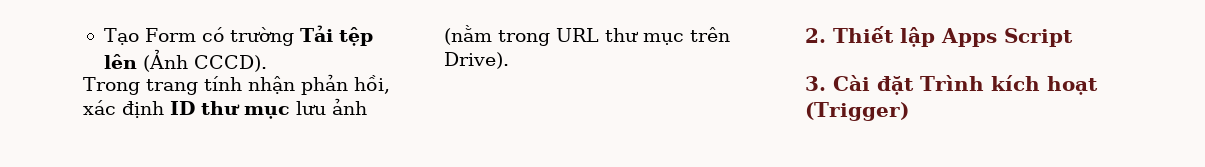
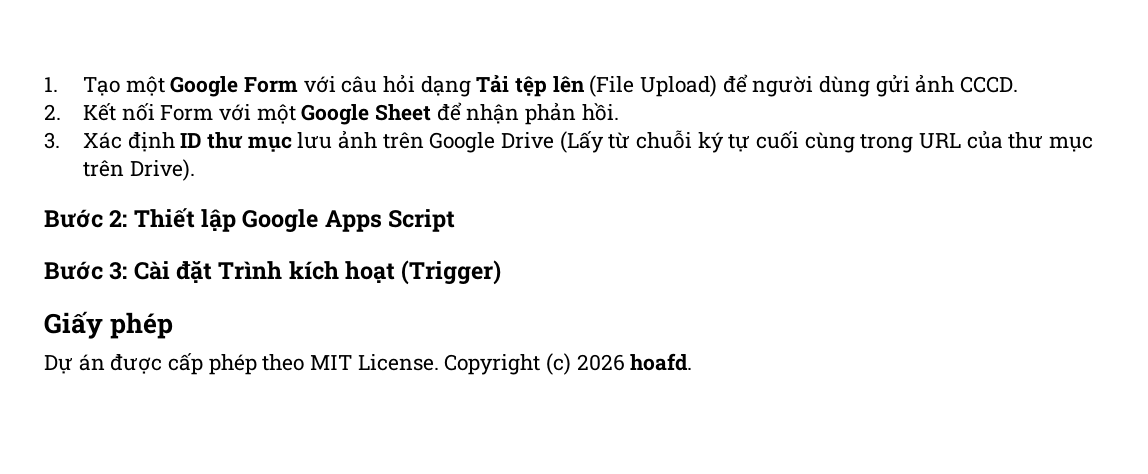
[103,25,373,46] [103,49,267,72] [83,74,390,95] [83,100,116,115] Tạo Form có trường Tải tệp lên (Ảnh CCCD). // Trong trang tính nhận phản hồi, xác -> [44,74,1019,97] [44,102,619,125] [44,132,123,149] 1. Tạo một Google Form với câu hỏi dạng Tải tệp lên (File Upload) để người dùng gửi ảnh CCCD. // 2. Kết nối Form với một Google Sheet để nhận phản hồi. // 3. Xác
[444,25,492,45] (nằm -> [382,130,855,153] trên Google Drive (Lấy từ chuỗi ký tự cuối cùng
(599, 35) none -> [966,130,1003,149] của
[805,28,826,43] 2. -> [44,209,128,228] Bước 2:
(935, 37) none -> [242,209,319,233] Google
[805,76,826,91] 3. -> [44,261,128,280] Bước 3:
(909, 111) none -> [44,311,174,339] [44,353,693,375] // Giấy phép // Dự án được cấp phép theo MIT License. Copyright (c) 2026 hoafd.

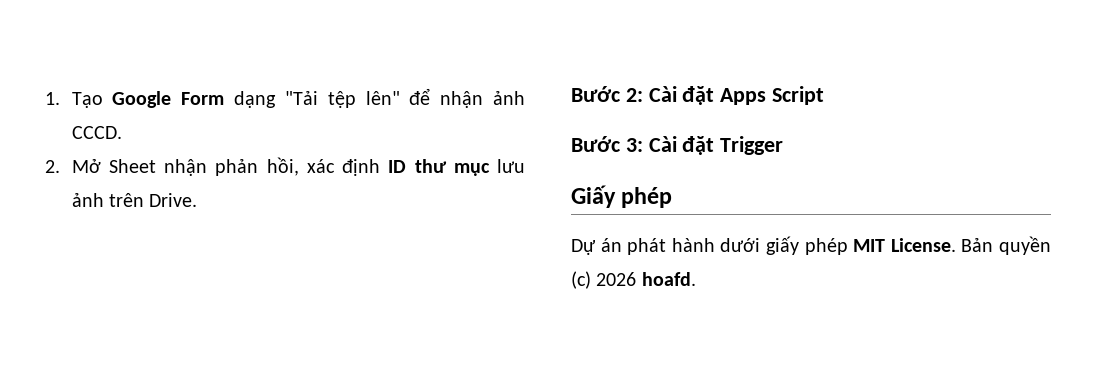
[125,76,165,96] một -> (103, 100) none
[303,74,1019,97] [44,102,619,125] [44,132,123,149] với câu hỏi dạng Tải tệp lên (File Upload) để người dùng gửi ảnh CCCD. // 2. Kết nối Form với một Google Sheet để nhận phản hồi. // 3. Xác -> [234,88,525,108] [71,126,122,139] [45,157,335,176] dạng "Tải tệp lên" để nhận ảnh CCCD. // 2. Mở Sheet nhận phản hồi, xác
[429,130,1094,153] [83,159,195,181] Google Drive (Lấy từ chuỗi ký tự cuối cùng trong URL của thư mục trên Drive). -> [149,193,198,207] Drive.
[133,208,319,233] Thiết lập Google -> [648,86,715,105] Cài đặt
[218,260,502,285] Trình kích hoạt (Trigger) -> [720,136,784,155] Trigger
[110,353,541,375] được cấp phép theo MIT License. Copyright -> [627,236,1051,255] phát hành dưới giấy phép MIT License. Bản quyền

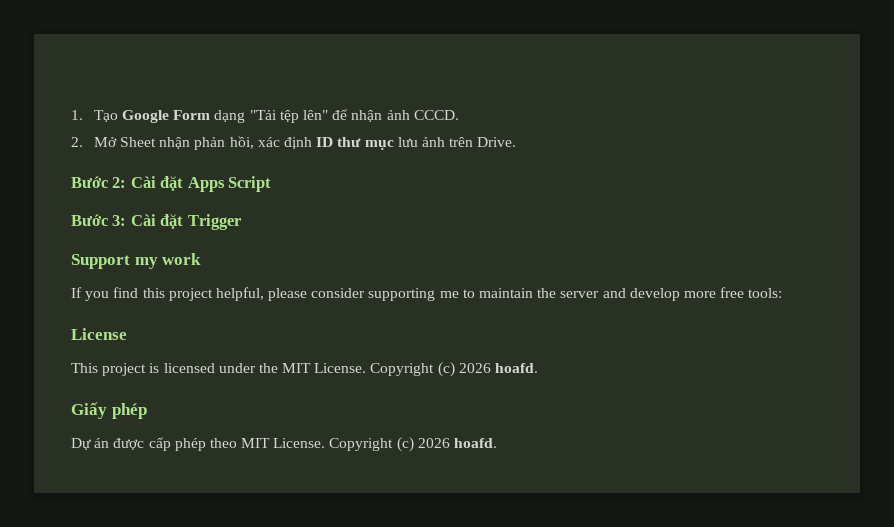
[571,185,673,208] [571,236,1051,255] Giấy phép // Dự án phát hành dưới giấy phép MIT License. Bản quyền -> [71,253,202,269] [71,287,783,301] [71,328,127,340] [71,362,539,377] [71,402,147,419] [71,437,394,451] Support my work // If you find this project helpful, please consider supporting me to maintain the server and develop more free tools: // License // This project is licensed under the MIT License. Copyright (c) 2026 hoafd. // Giấy phép // Dự án được cấp phép theo MIT License. Copyright

